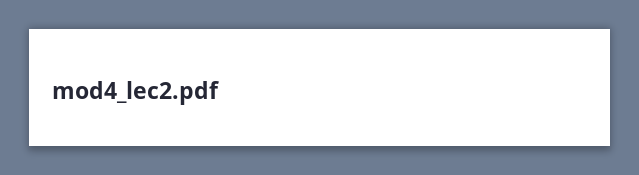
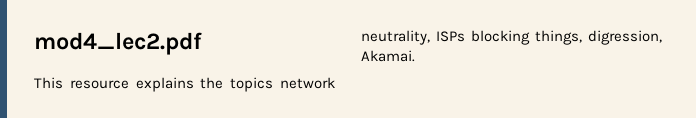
(219, 93) none -> [34,77,335,92] [361,30,662,45] [361,50,415,62] // This resource explains the topics network neutrality, ISPs blocking things, digression, Akamai.

